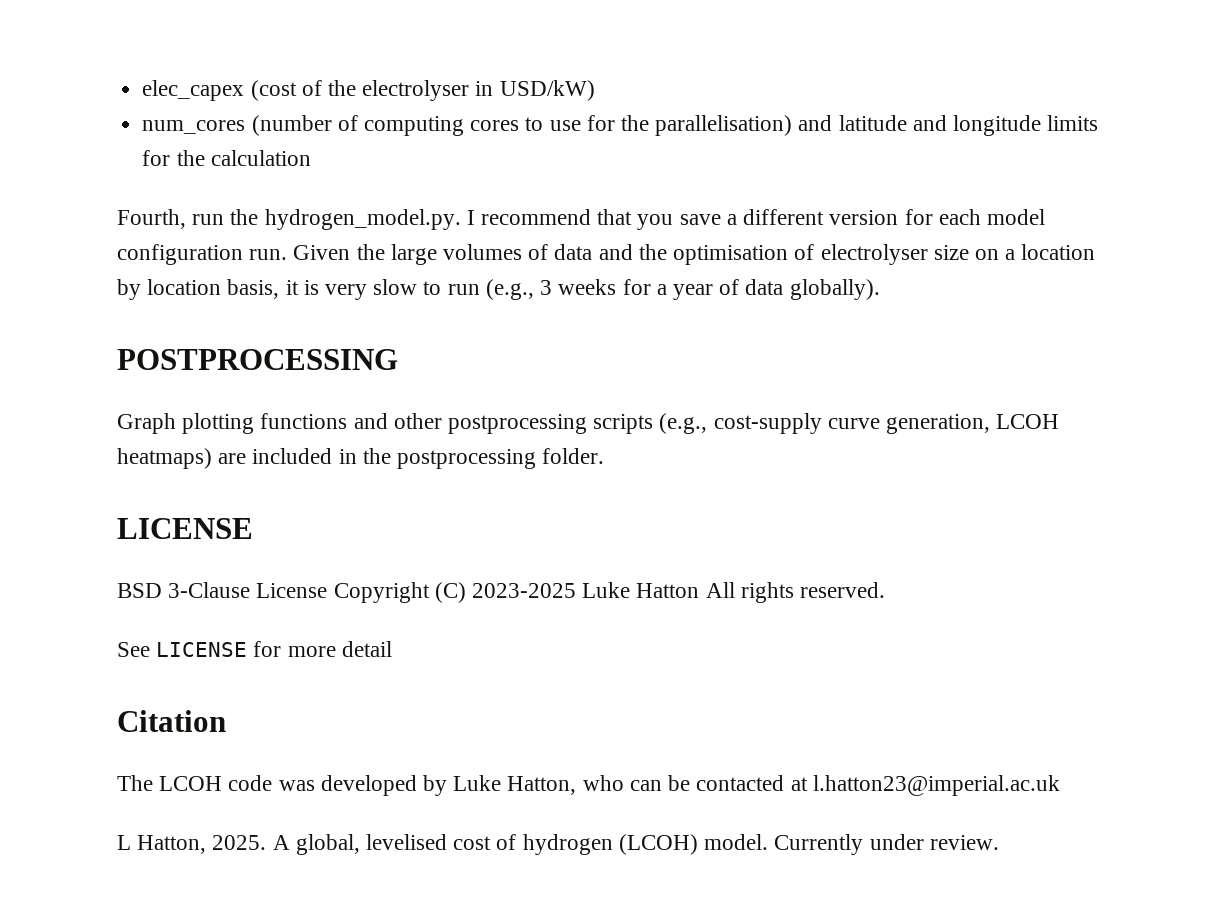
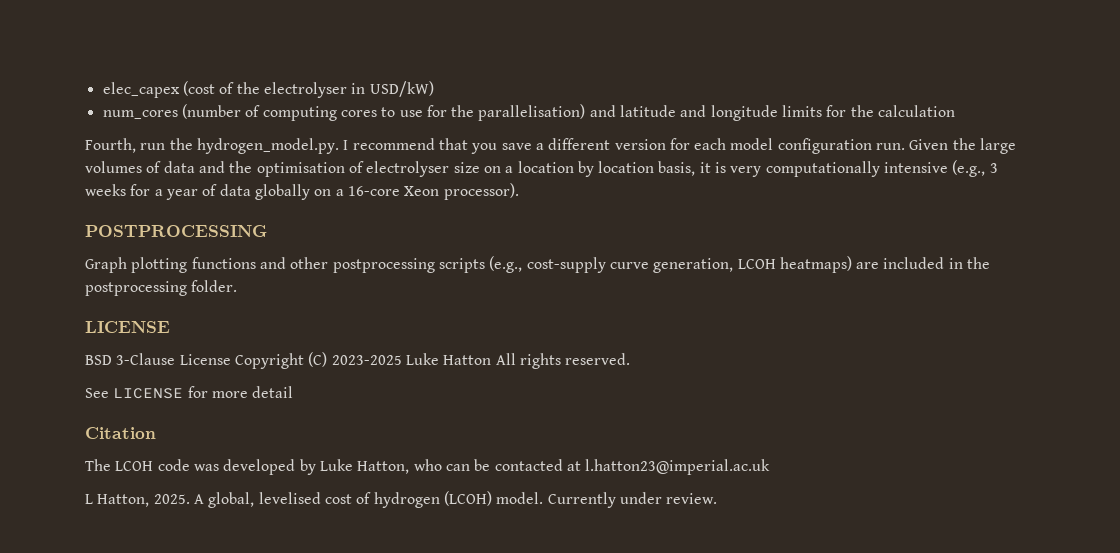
[373,279,480,295] slow to run -> [765,161,949,177] computationally intensive
[789,279,880,300] globally). -> [254,183,519,200] globally on a 16-core Xeon processor).

